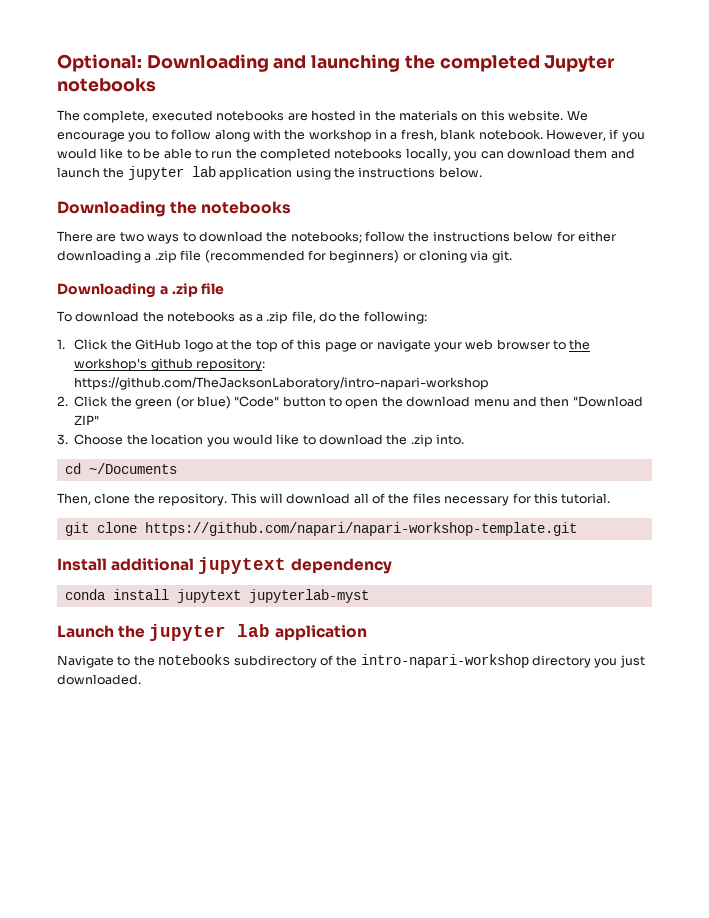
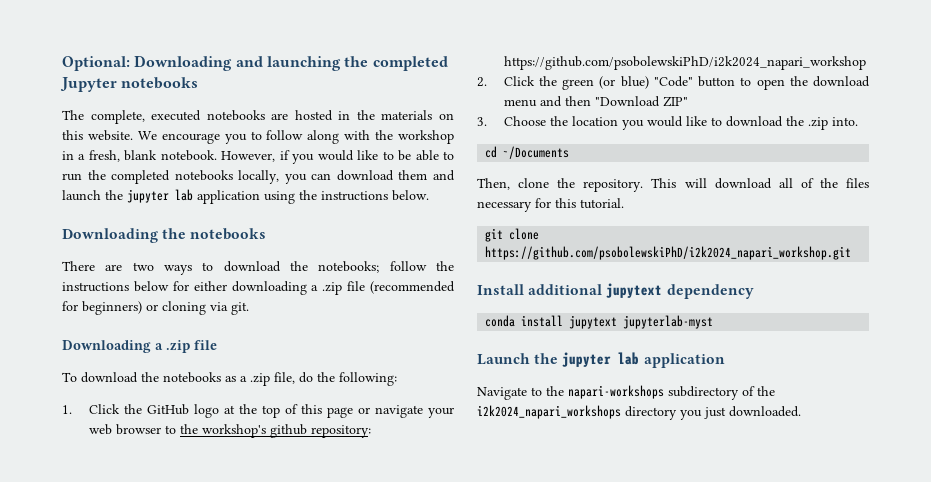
[74,377,490,390] https://github.com/TheJacksonLaboratory/intro-napari-workshop -> [503,56,866,70] https://github.com/psobolewskiPhD/i2k2024_napari_workshop
[144,522,577,536] https://github.com/napari/napari-workshop-template.git -> [485,246,852,260] https://github.com/psobolewskiPhD/i2k2024_napari_workshop.git
[158,654,231,665] notebooks -> [568,385,664,399] napari-workshops
[360,654,529,668] intro-napari-workshop -> [477,405,621,419] i2k2024_napari_workshops

